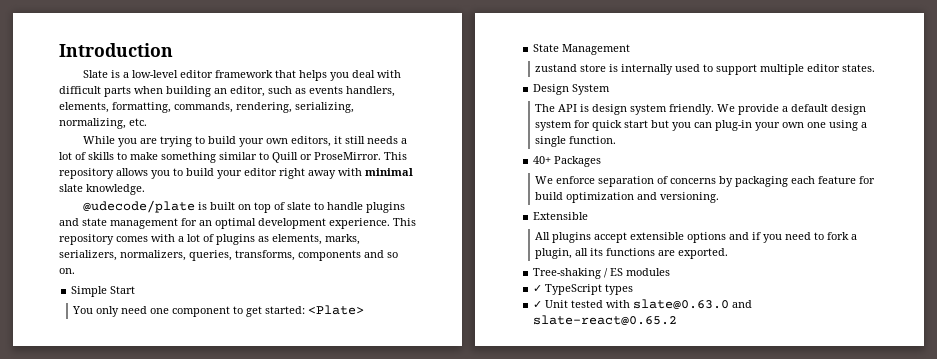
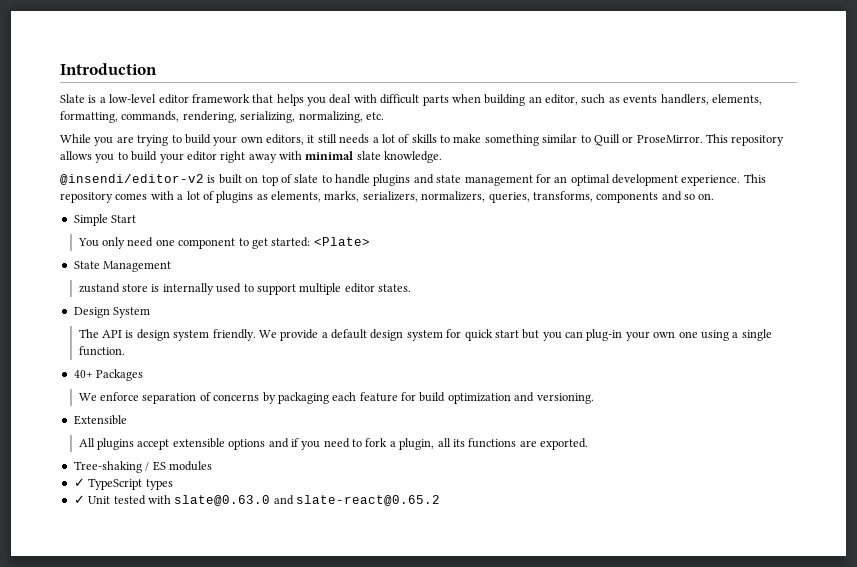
[82,200,195,213] @udecode/plate -> [60,174,204,185] @insendi/editor-v2

